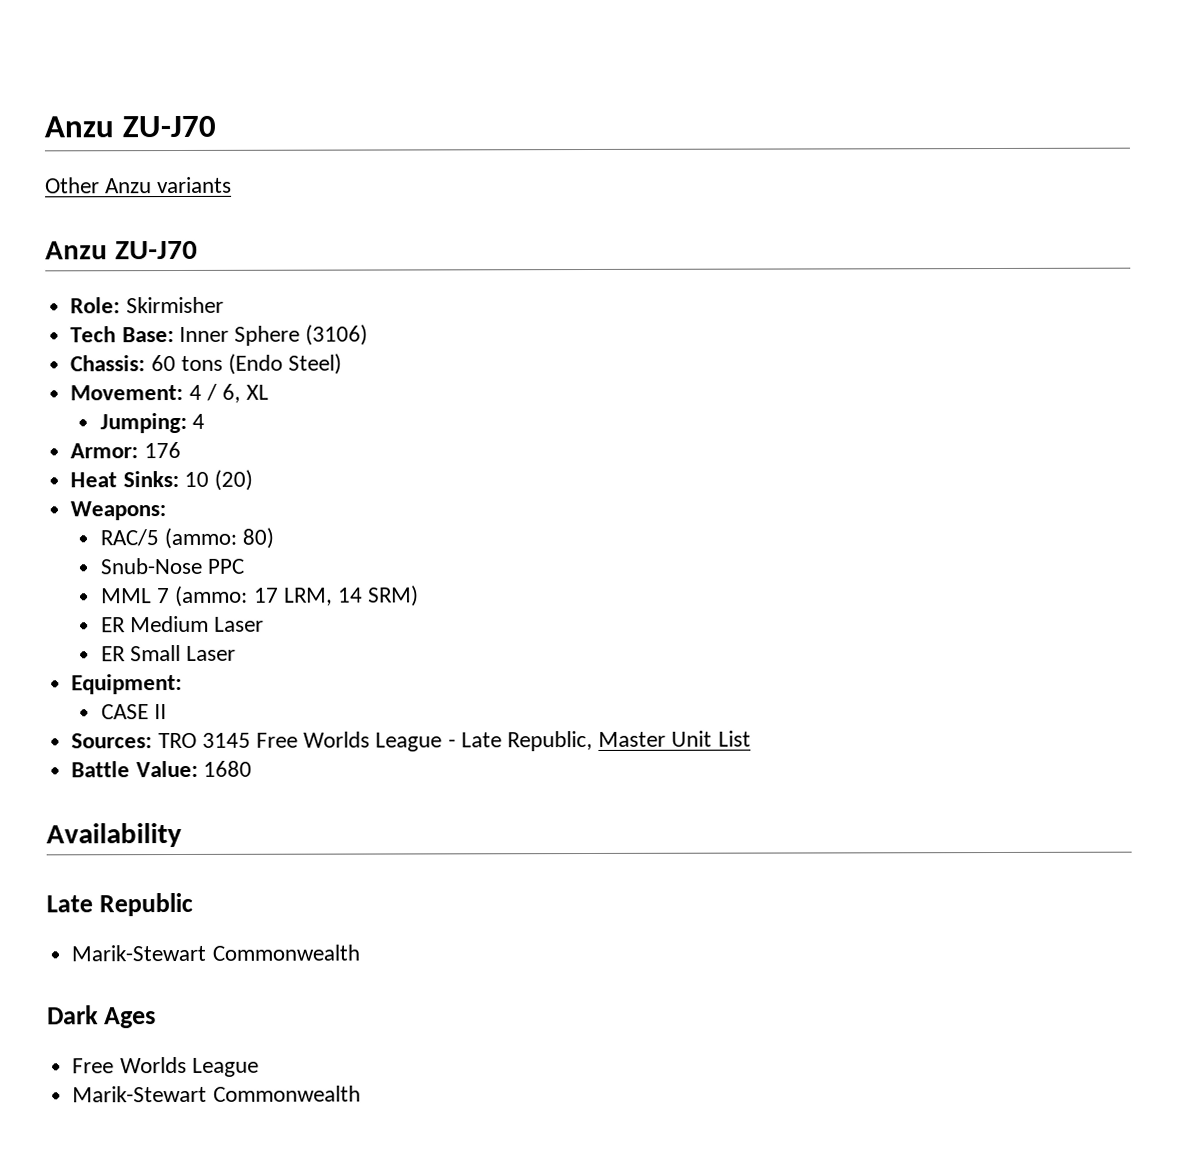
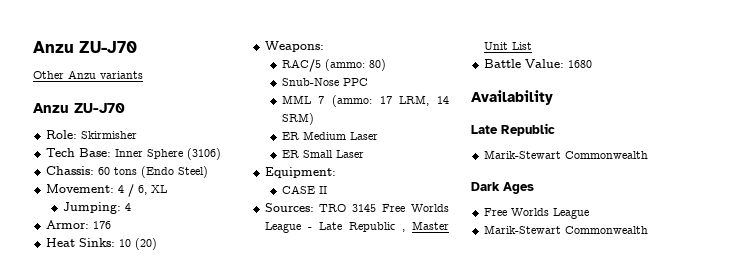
[506,730,593,752] Republic, -> [348,222,405,232] Republic ,

